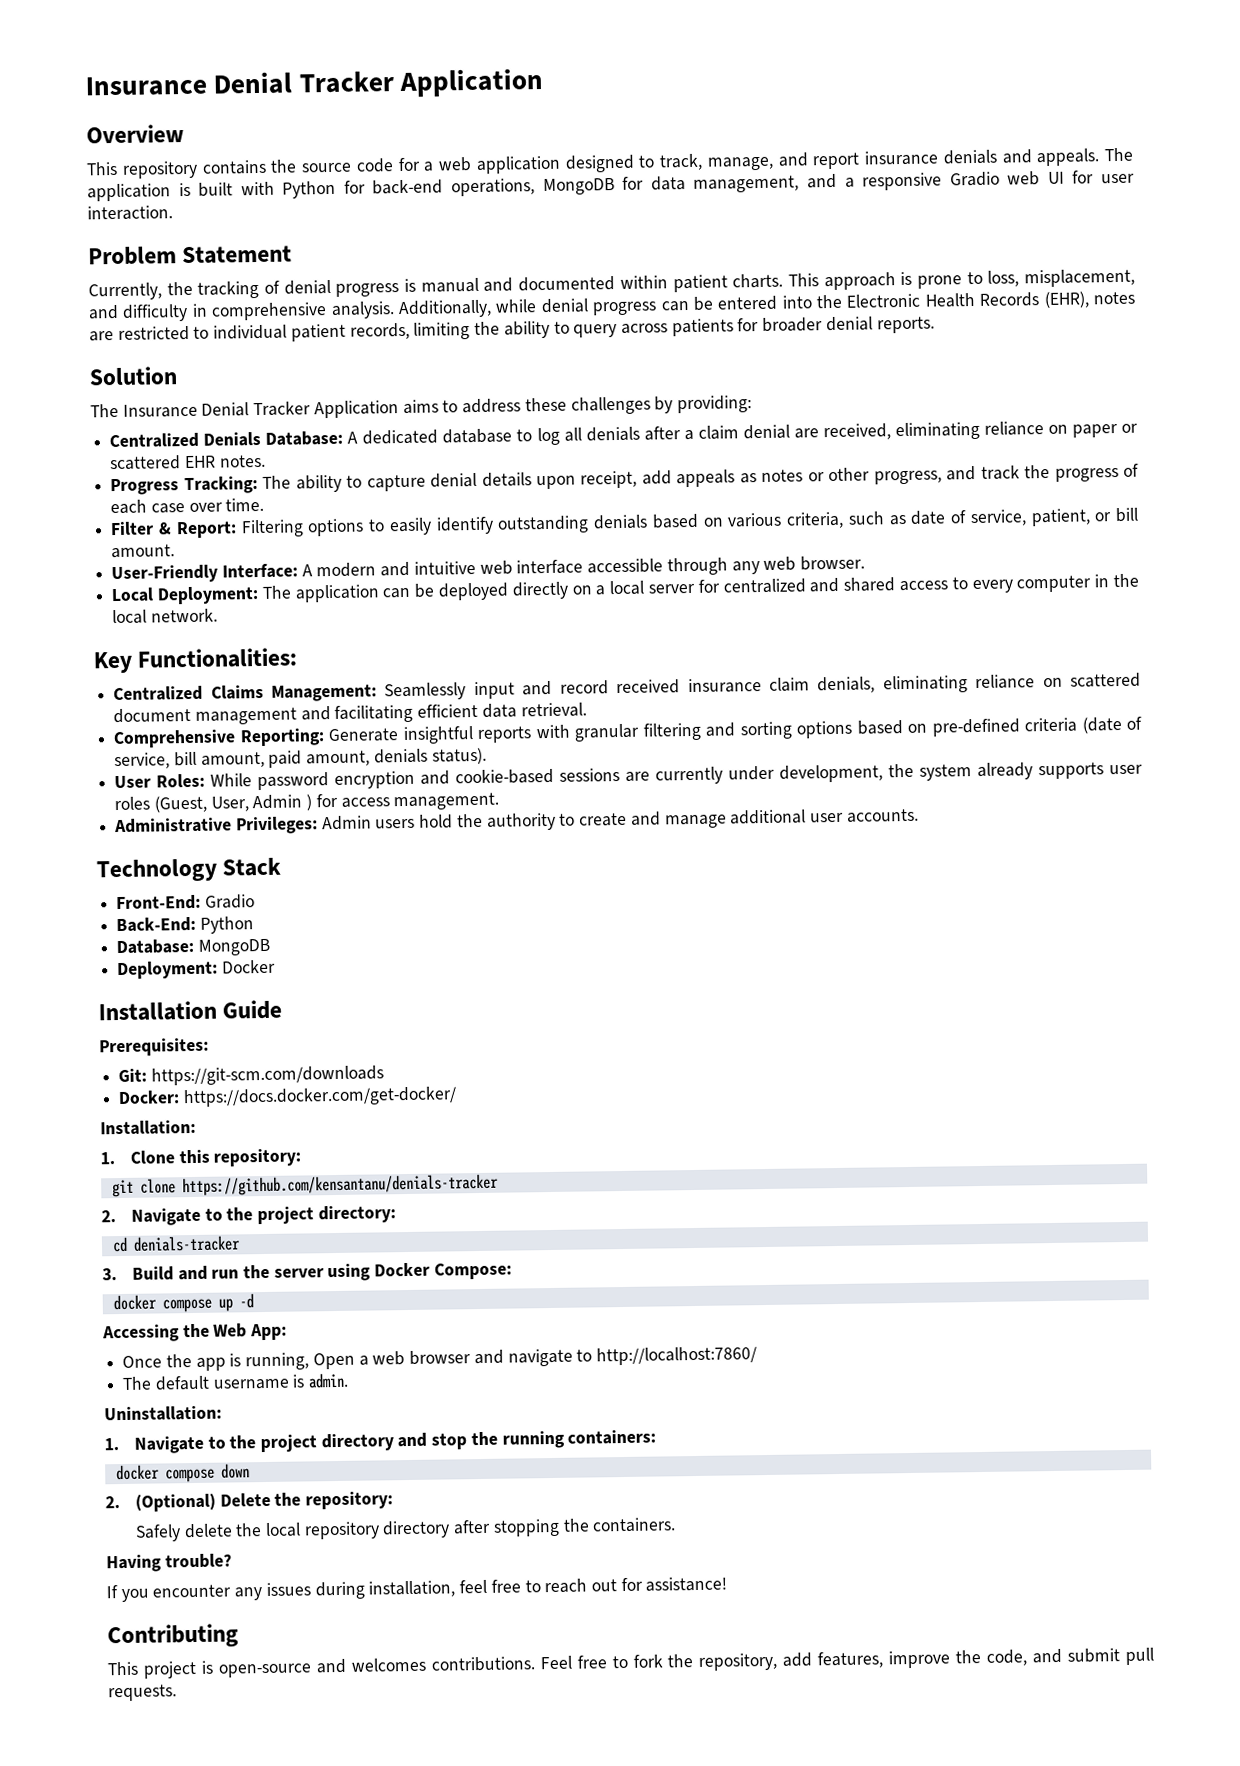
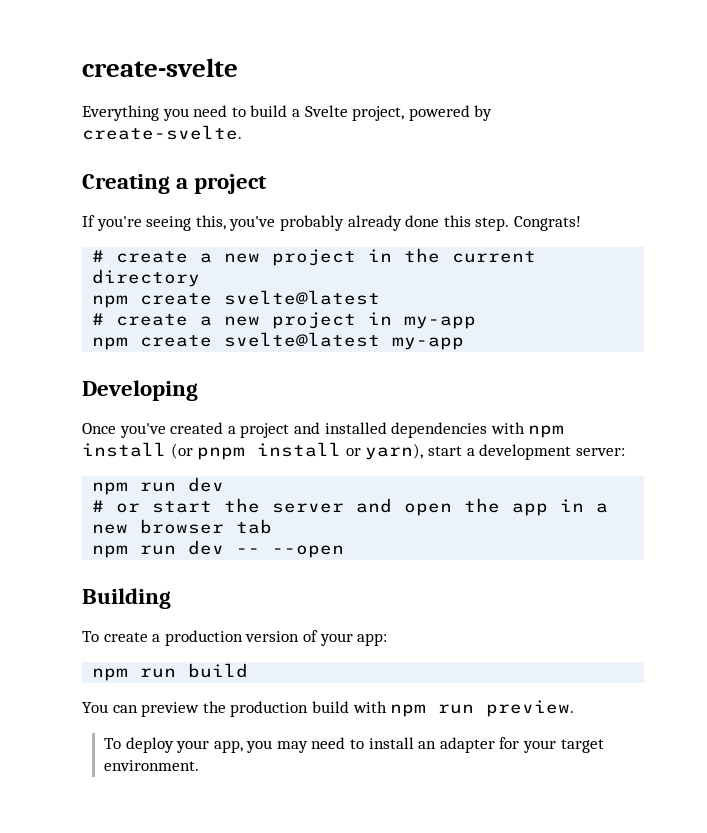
[85,67,544,97] [86,124,184,144] [86,147,1133,179] [87,170,1135,202] [87,205,173,221] [88,245,293,266] [88,268,1136,301] [88,291,1136,322] [89,316,935,342] [89,366,177,386] [90,395,752,419] [109,421,1139,449] [109,454,266,471] [110,463,1139,496] [110,497,265,515] [110,507,1139,539] [111,544,176,559] [111,555,865,584] [111,573,1139,605] [112,608,218,625] [93,647,298,674] [113,672,1142,702] [113,702,587,725] [113,716,1142,749] [114,747,487,770] [114,762,1143,791] [114,792,500,813] [114,808,919,835] [96,857,282,883] [116,894,255,911] [116,916,254,934] [116,938,270,956] [117,959,276,980] [98,999,283,1022] [99,1037,209,1057] [118,1065,384,1086] [118,1086,457,1108] [100,1119,196,1136] [100,1148,302,1167] [111,1173,499,1198] [101,1205,396,1226] [111,1235,241,1253] [102,1262,512,1282] [112,1293,254,1313] [102,1323,288,1343] [122,1346,757,1371] [122,1372,350,1391] [104,1405,222,1422] [104,1429,657,1454] [115,1463,250,1483] [105,1491,394,1512] [134,1517,677,1542] [106,1553,232,1573] [106,1576,728,1603] [107,1623,239,1649] [107,1647,1155,1679] [108,1684,177,1702] Insurance Denial Tracker Application // Overview // This repository contains the source code for a web application designed to track, manage, and report insurance denials and appeals. The application is built with Python for back-end operations, MongoDB for data management, and a responsive Gradio web UI for user interaction. // Problem Statement // Currently, the tracking of denial progress is manual and documented within patient charts. This approach is prone to loss, misplacement, and difficulty in comprehensive analysis. Additionally, while denial progress can be entered into the Electronic Health Records (EHR), notes are restricted to individual patient records, limiting the ability to query across patients for broader denial reports. // Solution // The Insurance Denial Tracker Application aims to address these challenges by providing: // Centralized Denials Database: A dedicated database to log all denials after a claim denial are received, eliminating reliance on paper or scattered EHR notes. // Progress Tracking: The ability to capture denial details upon receipt, add appeals as notes or other progress, and track the progress of each case over time. // Filter & Report: Filtering options to easily identify outstanding denials based on various criteria, such as date of service, patient, or bill amount. // User-Friendly Interface: A modern and intuitive web interface accessible through any web browser. // Local Deployment: The application can be deployed directly on a local server for centralized and shared access to every computer in the local network. // Key Functionalities: // Centralized Claims Management: Seamlessly input and record received insurance claim denials, eliminating reliance on scattered document management and facilitating efficient data retrieval. // Comprehensive Reporting: Generate insightful reports with granular filtering and sorting options based on pre-defined criteria (date of service, bill amount, paid amount, denials status). // User Roles: While password encryption and cookie-based sessions are currently under development, the system already supports user roles (Guest, User, Admin ) for access management. // Administrative Privileges: Admin users hold the authority to create and manage additional user accounts. // Technology Stack // Front-End: Gradio // Back-End: Python // Database: MongoDB // Deployment: Docker // Installation Guide // Prerequisites: // Git: https://git-scm.com/downloads // Docker: https://docs.docker.com/get-docker/ // Installation: // 1. Clone this repository: // git clone https://github.com/kensantanu/denials-tracker // 2. Navigate to the project directory: // cd denials-tracker // 3. Build and run the server using Docker Compose: // docker compose up -d // Accessing the Web App: // Once the app is running, Open a web browser and navigate to http://localhost:7860/ // The default username is admin. // Uninstallation: // 1. Navigate to the project directory and stop the running containers: // docker compose down // 2. (Optional) Delete the repository: // Safely delete the local repository directory after stopping the containers. // Having trouble? // If you encounter any issues during installation, feel free to reach out for assistance! // Contributing // This project is open-source and welcomes contributions. Feel free to fork the repository, add features, improve the code, and submit pull requests. -> [82,58,238,77] [82,105,493,121] [82,125,242,140] [82,174,268,194] [82,215,581,231] [92,248,537,266] [92,269,201,287] [92,290,381,308] [92,312,477,329] [92,332,465,350] [82,380,198,401] [82,422,565,438] [82,442,625,460] [92,477,225,495] [92,498,609,516] [92,519,273,534] [92,540,345,558] [82,588,171,609] [82,630,388,646] [92,663,249,681] [82,700,575,717] [103,737,604,753] [103,760,199,771] create-svelte // Everything you need to build a Svelte project, powered by create-svelte. // Creating a project // If you're seeing this, you've probably already done this step. Congrats! // # create a new project in the current directory // npm create svelte@latest // # create a new project in my-app // npm create svelte@latest my-app // Developing // Once you've created a project and installed dependencies with npm install (or pnpm install or yarn), start a development server: // npm run dev // # or start the server and open the app in a new browser tab // npm run dev -- --open // Building // To create a production version of your app: // npm run build // You can preview the production build with npm run preview. // To deploy your app, you may need to install an adapter for your target environment.

